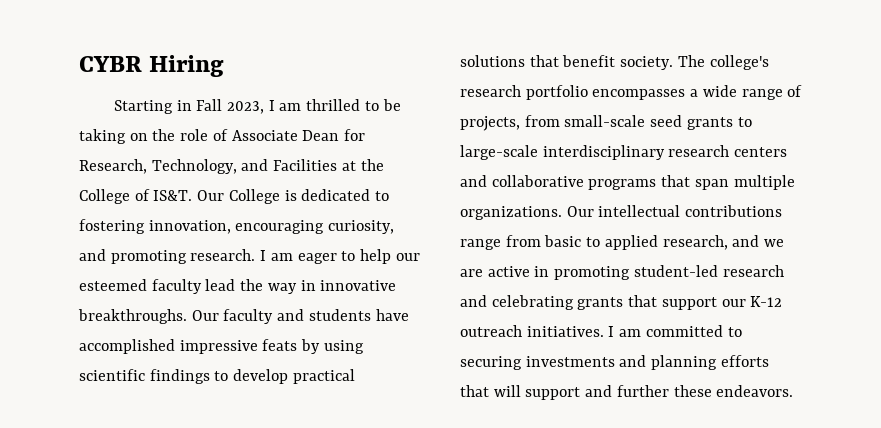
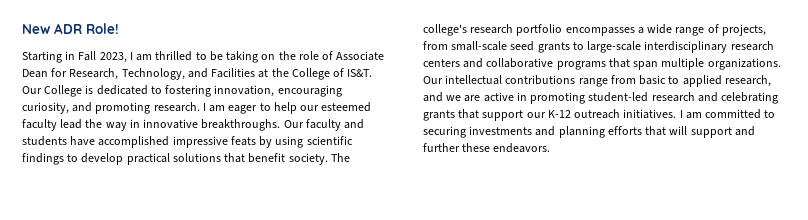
[79,55,225,77] CYBR Hiring -> [22,23,119,34] New ADR Role!

